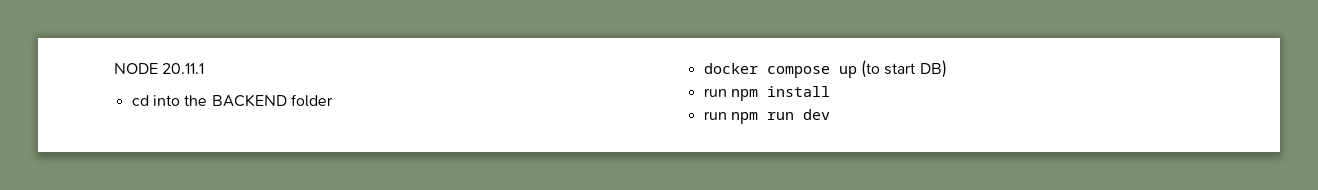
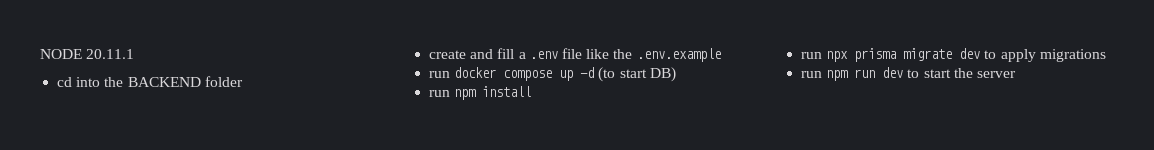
(333, 100) none -> [429,48,721,62] [429,71,451,78] create and fill a .env file like the .env.example // run
(857, 72) none -> [580,67,595,78] -d
(830, 91) none -> [801,48,1106,62] // run npx prisma migrate dev to apply migrations
(830, 114) none -> [907,68,1016,78] to start the server

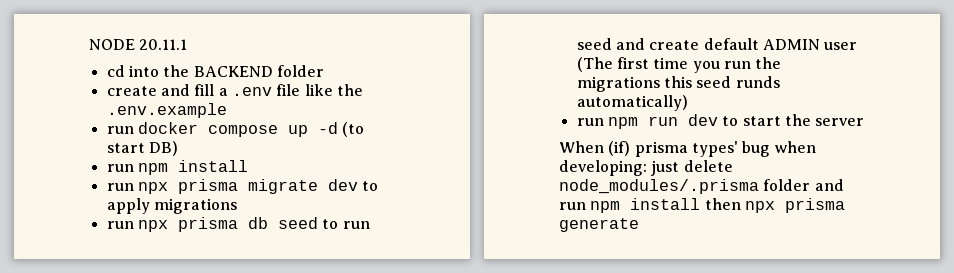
(1106, 55) none -> [106,217,370,232] [576,38,858,50] [576,57,782,73] [576,76,780,92] [576,95,688,111] // run npx prisma db seed to run seed and create default ADMIN user (The first time you run the migrations this seed runds automatically)
(1016, 74) none -> [559,141,816,157] [559,160,733,176] [559,179,844,194] [559,198,845,213] [559,218,639,232] // When (if) prisma types' bug when developing: just delete node_modules/.prisma folder and run npm install then npx prisma generate

